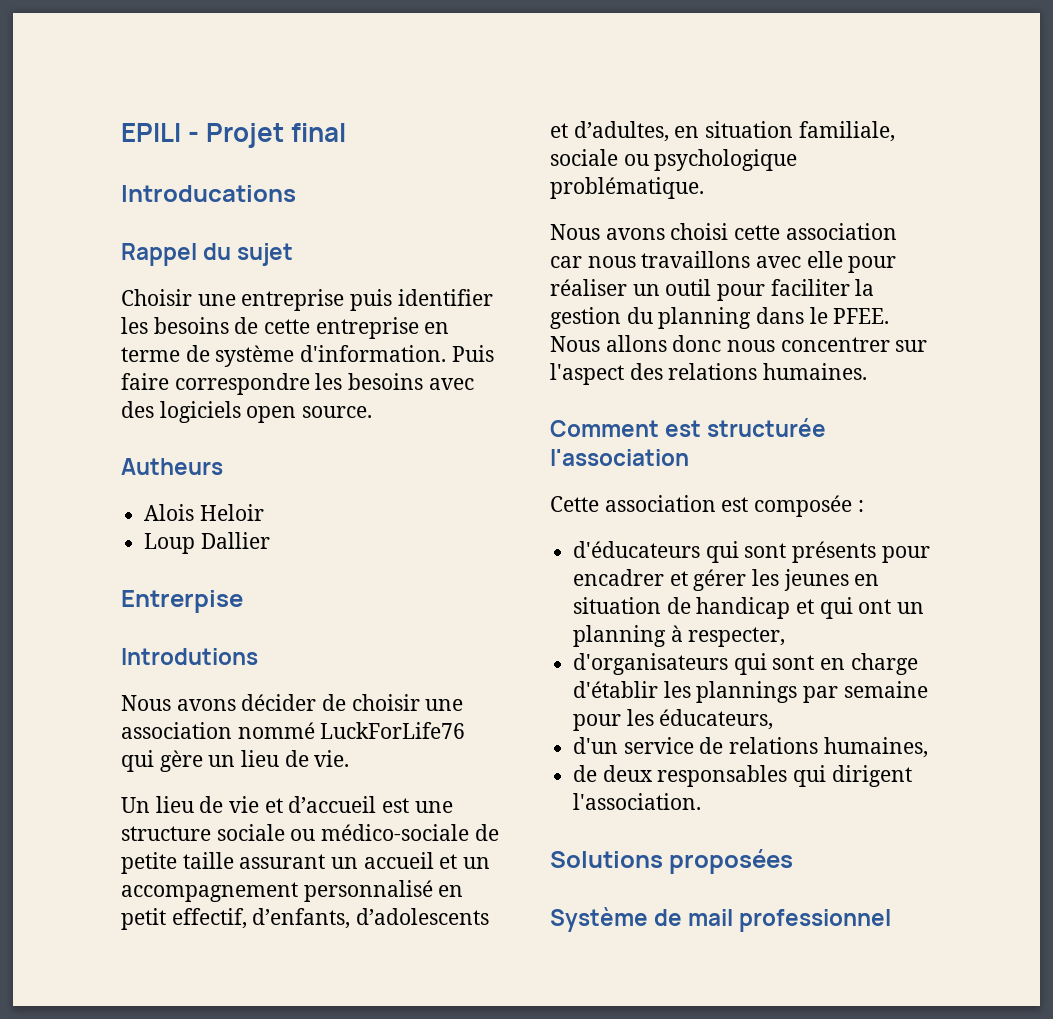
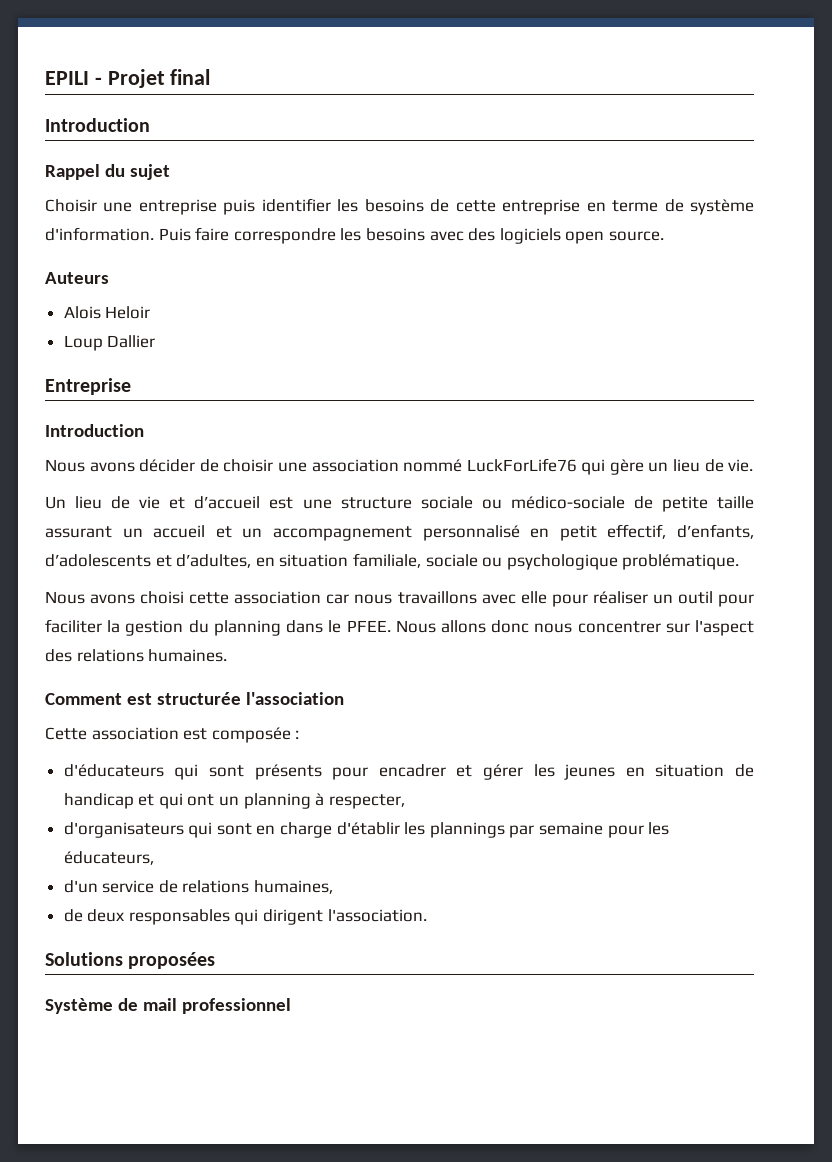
[121,185,296,202] Introducations -> [45,118,150,132] Introduction
[121,458,223,475] Autheurs -> [45,272,109,284] Auteurs
[121,590,243,613] [121,648,258,665] Entrerpise // Introdutions -> [45,378,131,395] [45,424,144,437] Entreprise // Introduction

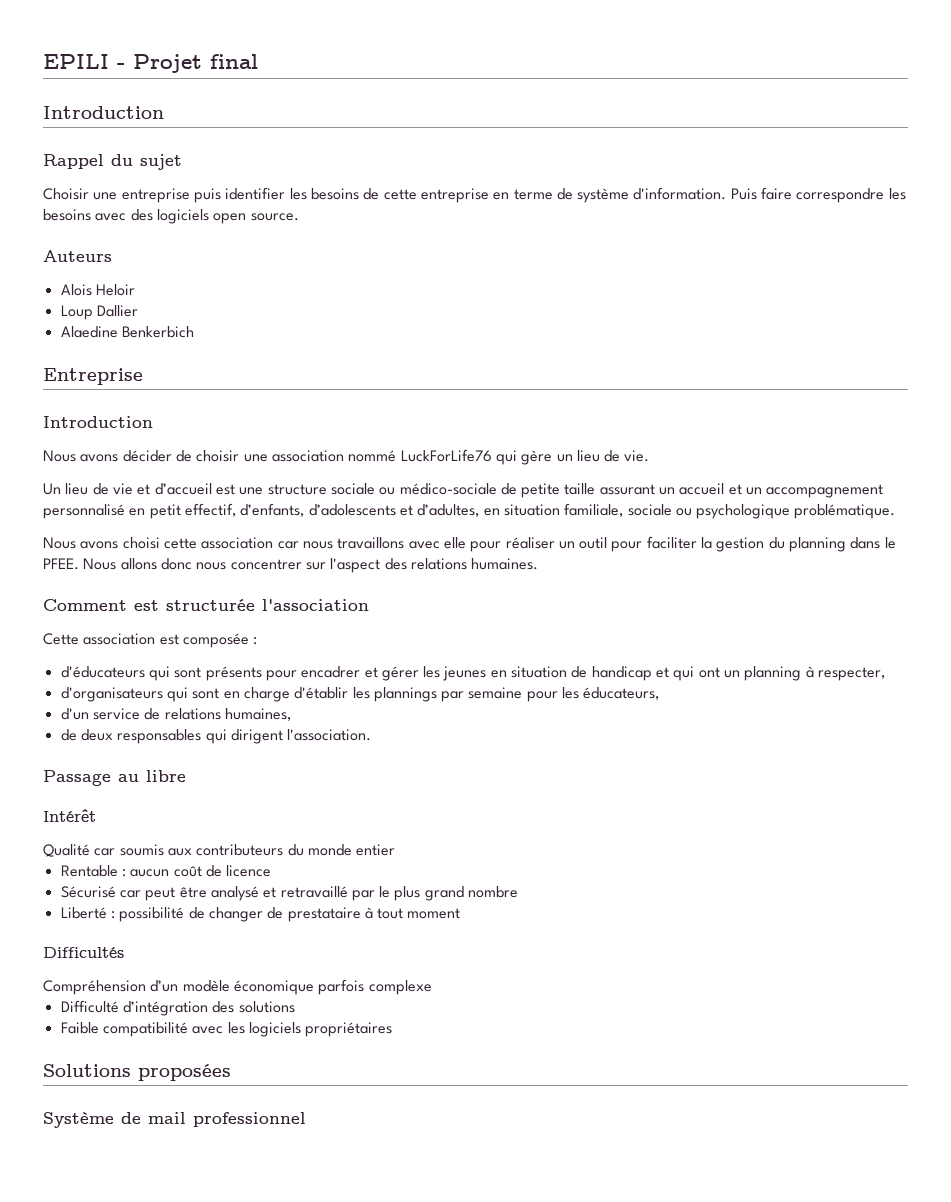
(156, 341) none -> [60,326,194,338] // Alaedine Benkerbich
(427, 915) none -> [43,770,186,786] [43,809,96,822] [43,844,396,857] [60,865,272,877] [60,886,519,901] [60,907,461,922] [43,947,124,958] [43,979,432,995] [60,1000,295,1016] [60,1022,393,1037] // Passage au libre // Intérêt // Qualité car soumis aux contributeurs du monde entier // Rentable : aucun coût de licence // Sécurisé car peut être analysé et retravaillé par le plus grand nombre // Liberté : possibilité de changer de prestataire à tout moment // Difficultés // Compréhension d’un modèle économique parfois complexe // Difficulté d’intégration des solutions // Faible compatibilité avec les logiciels propriétaires

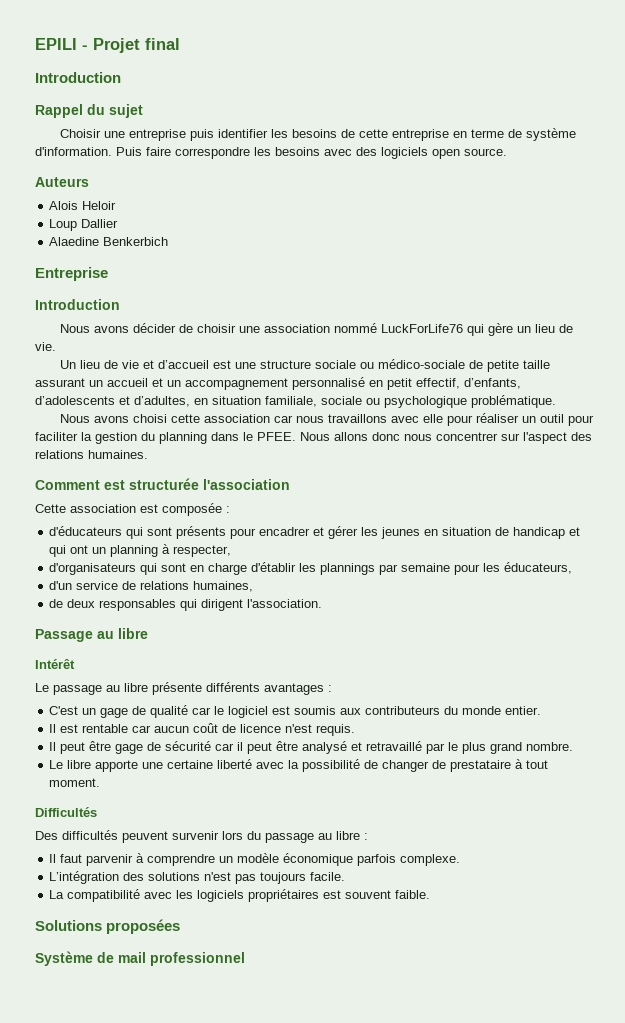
[43,844,116,857] Qualité car -> [35,682,332,695] [49,705,291,718] Le passage au libre présente différents avantages : // C'est un gage de qualité car le logiciel est
[356,844,396,856] [60,865,126,877] entier // Rentable : -> [505,706,542,715] [49,724,152,733] entier. // Il est rentable car
[60,886,141,898] // Sécurisé car -> [285,724,356,736] [49,741,244,754] n'est requis. // Il peut être gage de sécurité car il
[468,886,519,898] [60,907,115,919] nombre // Liberté : -> [526,742,574,751] [49,759,300,772] nombre. // Le libre apporte une certaine liberté avec la
[407,908,461,919] moment -> [49,778,101,787] moment.
[43,979,432,995] [60,1000,295,1016] [60,1022,99,1034] Compréhension d’un modèle économique parfois complexe // Difficulté d’intégration des solutions // Faible -> [35,830,368,843] [49,853,461,866] [49,871,346,884] [49,890,65,899] Des difficultés peuvent survenir lors du passage au libre : // Il faut parvenir à comprendre un modèle économique parfois complexe. // L’intégration des solutions n'est pas toujours facile. // La
(393, 1029) none -> [323,890,431,899] est souvent faible.

